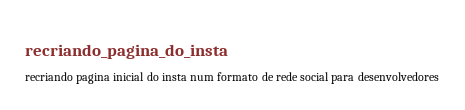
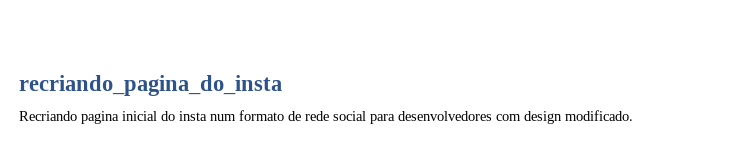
[25,72,73,81] recriando -> [19,111,77,121] Recriando
(439, 76) none -> [496,110,633,124] com design modificado.

